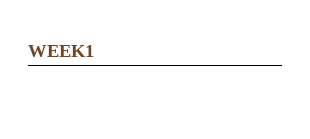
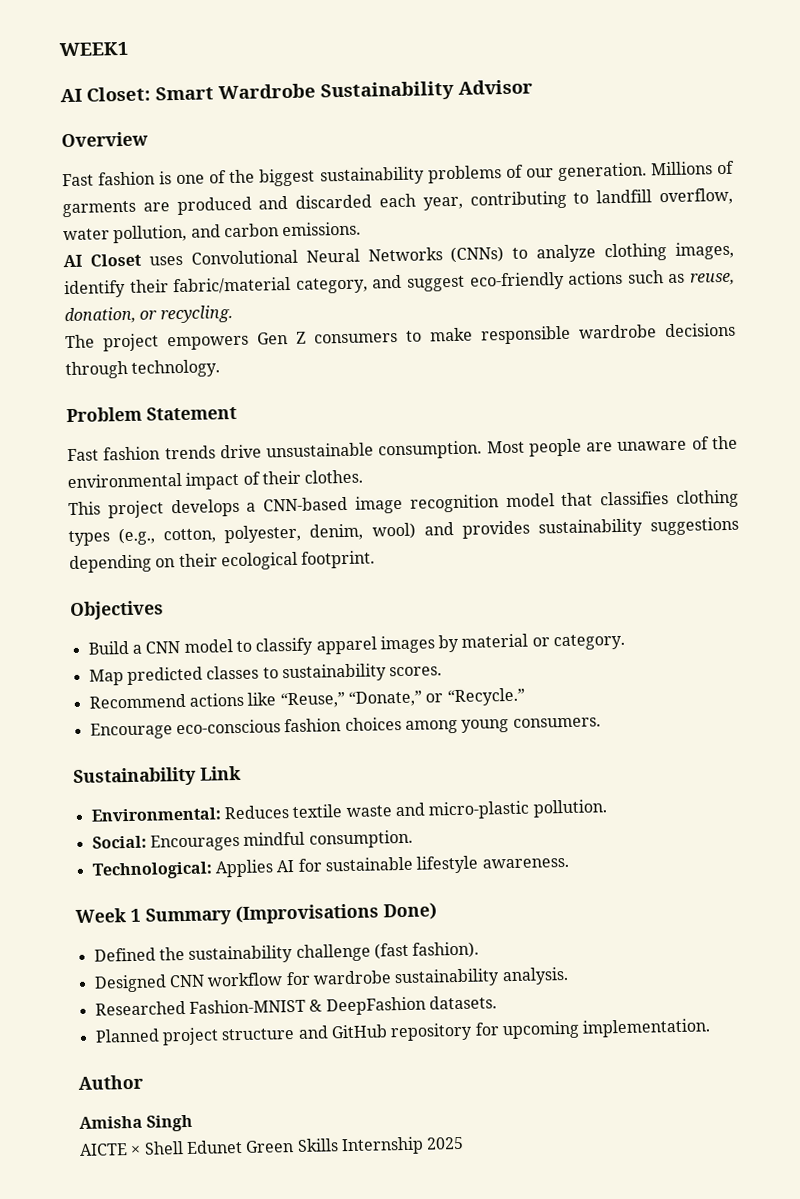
(94, 51) none -> [60,79,533,103] [61,131,148,148] [62,160,735,187] [62,187,733,218] [63,221,362,244] [63,241,735,268] [64,270,736,299] [64,305,233,325] [65,322,736,352] [65,359,221,380] [66,405,237,423] [67,435,738,462] [67,469,364,490] [68,489,739,519] [68,516,739,547] [69,550,376,574] [69,600,164,621] [87,633,626,656] [88,663,443,686] [88,687,525,709] [89,716,601,740] [73,765,242,788] [90,799,608,822] [91,829,413,852] [91,855,569,880] [75,902,437,926] [93,941,480,964] [93,966,569,993] [94,995,497,1016] [94,1018,712,1046] [78,1074,143,1090] [79,1114,194,1132] [79,1136,465,1156] // AI Closet: Smart Wardrobe Sustainability Advisor // Overview // Fast fashion is one of the biggest sustainability problems of our generation. Millions of garments are produced and discarded each year, contributing to landfill overflow, water pollution, and carbon emissions. // AI Closet uses Convolutional Neural Networks (CNNs) to analyze clothing images, identify their fabric/material category, and suggest eco-friendly actions such as reuse, donation, or recycling. // The project empowers Gen Z consumers to make responsible wardrobe decisions through technology. // Problem Statement // Fast fashion trends drive unsustainable consumption. Most people are unaware of the environmental impact of their clothes. // This project develops a CNN-based image recognition model that classifies clothing types (e.g., cotton, polyester, denim, wool) and provides sustainability suggestions depending on their ecological footprint. // Objectives // Build a CNN model to classify apparel images by material or category. // Map predicted classes to sustainability scores. // Recommend actions like “Reuse,” “Donate,” or “Recycle.” // Encourage eco-conscious fashion choices among young consumers. // Sustainability Link // Environmental: Reduces textile waste and micro-plastic pollution. // Social: Encourages mindful consumption. // Technological: Applies AI for sustainable lifestyle awareness. // Week 1 Summary (Improvisations Done) // Defined the sustainability challenge (fast fashion). // Designed CNN workflow for wardrobe sustainability analysis. // Researched Fashion-MNIST & DeepFashion datasets. // Planned project structure and GitHub repository for upcoming implementation. // Author // Amisha Singh // AICTE × Shell Edunet Green Skills Internship 2025

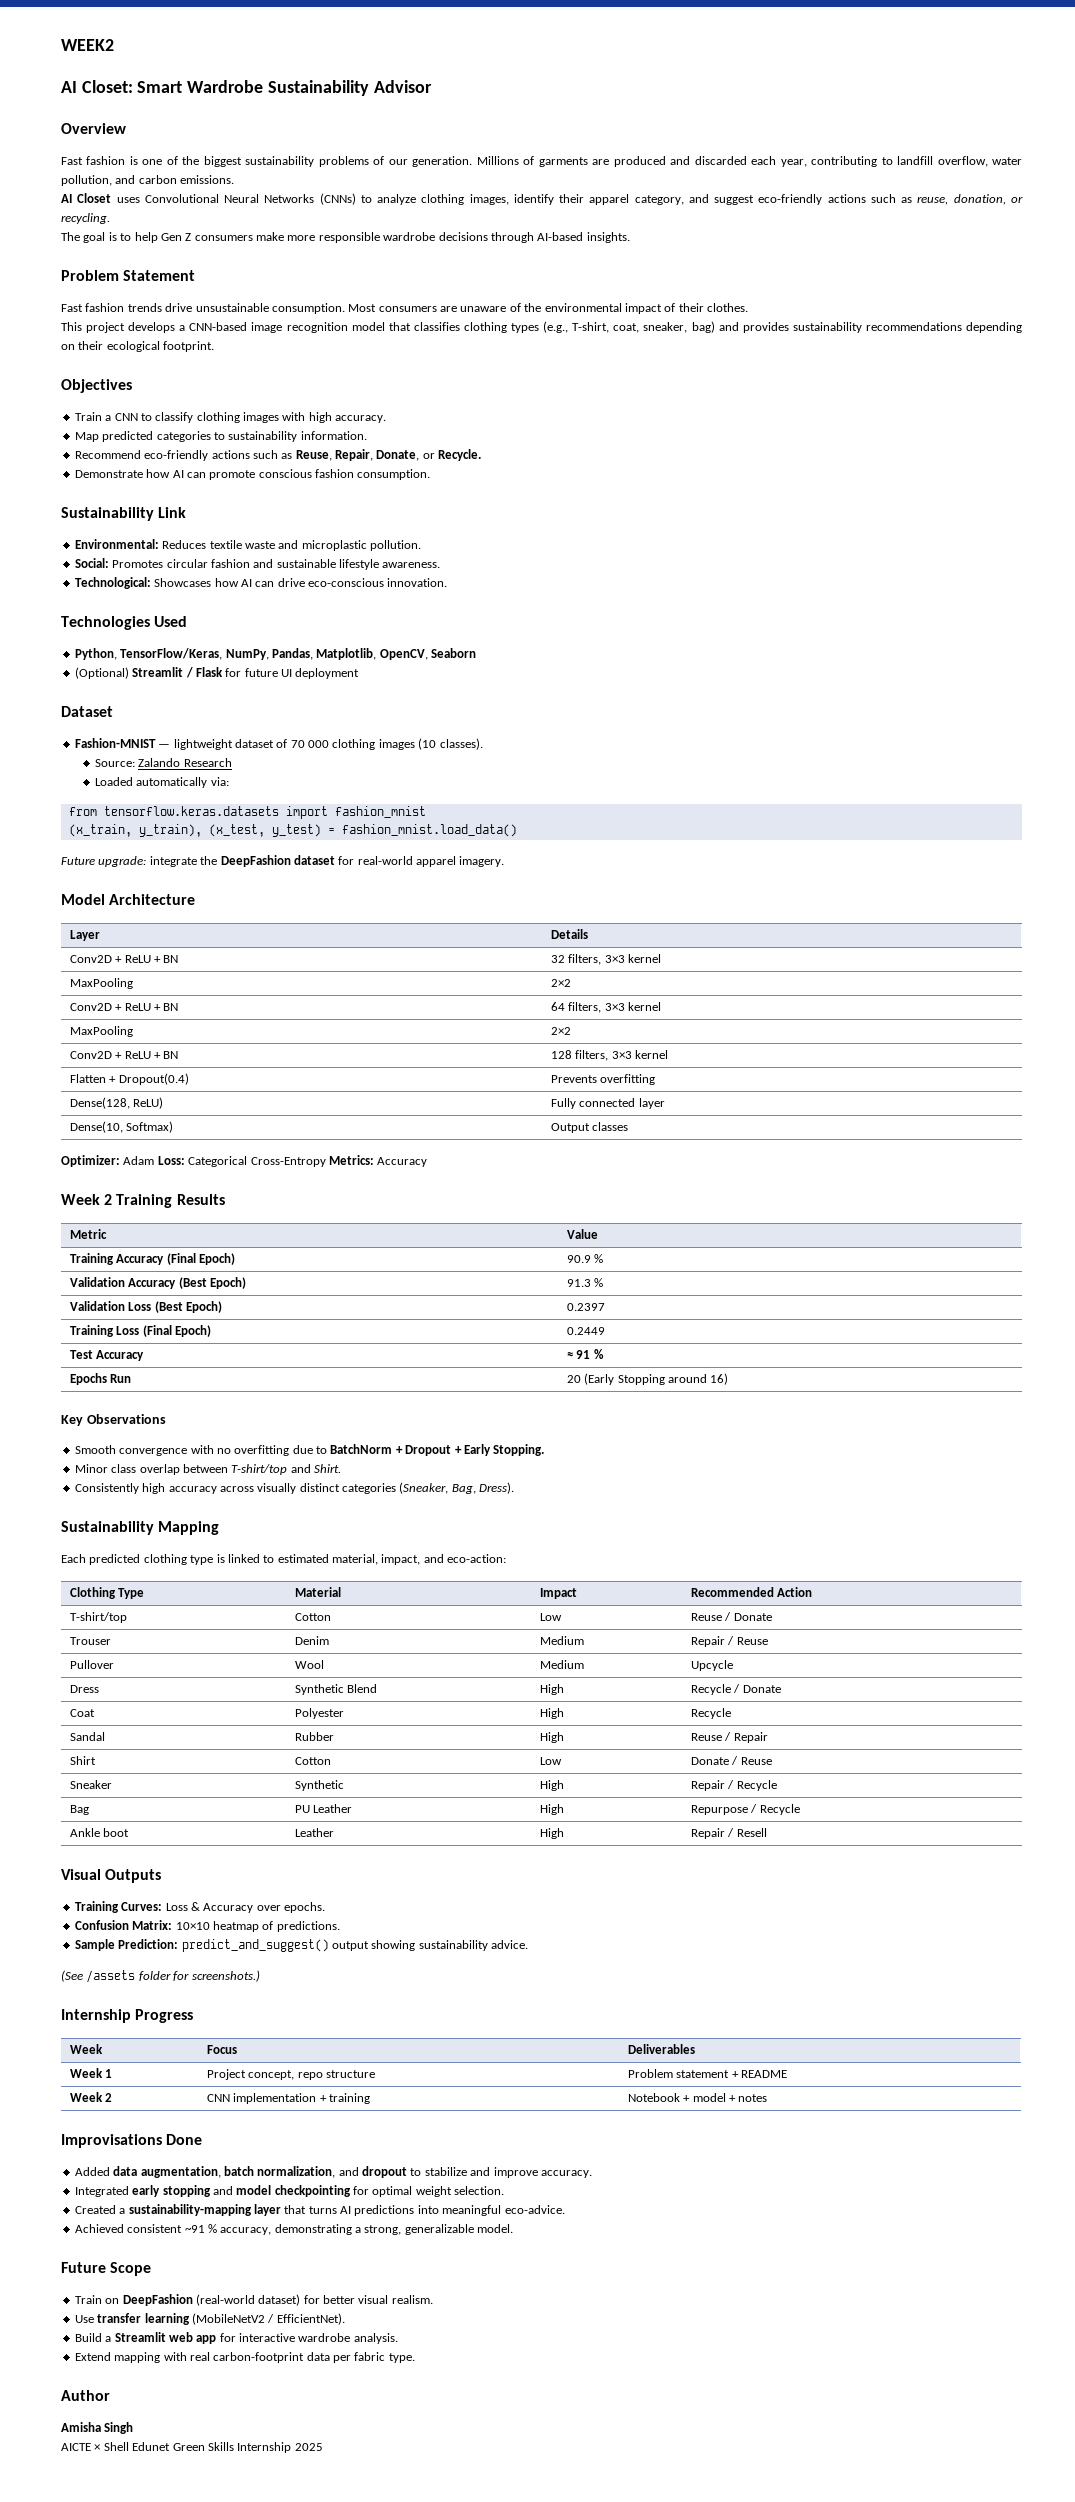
[59,41,128,57] WEEK1 -> [61,39,114,51] WEEK2
[173,276,292,295] fabric/material -> [589,194,630,205] apparel
[103,333,249,352] project empowers -> [83,232,158,243] goal is to help
[406,327,473,342] to make -> [256,232,316,241] make more
[131,359,221,378] technology. -> [537,232,630,243] AI-based insights.
[528,438,582,457] people -> [378,306,437,312] consumers
[163,522,416,544] cotton, polyester, denim, wool) -> [572,321,715,333] T-shirt, coat, sneaker, bag)
[649,516,739,536] suggestions -> [865,322,962,331] recommendations
[87,640,129,655] Build -> [74,412,102,421] Train
[183,639,233,653] model -> (138, 417) none
[315,633,626,655] apparel images by material or category. -> [196,412,387,423] clothing images with high accuracy.
[206,665,260,680] classes -> [156,431,211,442] categories
[389,666,443,677] scores. -> [300,431,367,440] information.
[188,687,525,709] [89,716,601,740] actions like “Reuse,” “Donate,” or “Recycle.” // Encourage eco-conscious fashion choices among young consumers. -> [144,449,482,461] [74,469,431,480] eco-friendly actions such as Reuse, Repair, Donate, or Recycle. // Demonstrate how AI can promote conscious fashion consumption.
[428,800,531,820] micro-plastic -> [301,540,367,551] microplastic
[149,829,413,852] [91,855,569,880] [75,902,437,926] [93,941,480,964] [93,966,569,993] [94,995,497,1016] [94,1018,712,1046] Encourages mindful consumption. // Technological: Applies AI for sustainable lifestyle awareness. // Week 1 Summary (Improvisations Done) // Defined the sustainability challenge (fast fashion). // Designed CNN workflow for wardrobe sustainability analysis. // Researched Fashion-MNIST & DeepFashion datasets. // Planned project structure and GitHub repository for upcoming implementation. -> [112,559,441,570] [74,577,448,589] [61,616,188,630] [74,648,476,660] [74,667,360,679] [61,706,113,717] [74,738,483,750] [95,758,232,767] [95,777,229,788] [68,806,426,819] [68,824,517,837] [61,855,505,867] [61,894,196,905] [69,930,100,941] [550,929,588,939] [69,955,179,963] [550,954,662,965] [69,978,133,989] [550,979,571,987] [69,1003,179,1011] [550,1002,662,1013] [69,1026,133,1037] [550,1027,571,1035] [69,1051,179,1059] [550,1050,669,1061] [69,1073,189,1085] [550,1074,656,1085] [69,1097,164,1109] [550,1098,665,1109] [69,1121,174,1133] [550,1122,629,1133] [61,1155,428,1167] [61,1194,225,1208] [69,1229,107,1239] [566,1229,598,1239] [69,1253,236,1265] [566,1254,604,1263] [69,1277,247,1289] [566,1278,604,1287] [69,1301,223,1313] [566,1303,605,1311] [69,1325,212,1337] [566,1327,605,1335] [69,1350,145,1361] [566,1349,604,1359] [69,1373,132,1385] [566,1373,729,1385] [61,1414,166,1426] [74,1444,545,1456] [74,1464,341,1475] [74,1482,515,1494] [61,1521,220,1535] [61,1554,507,1565] [69,1587,145,1599] [294,1587,341,1597] [539,1588,577,1599] [690,1587,813,1597] [69,1612,127,1623] [294,1613,331,1621] [539,1613,562,1621] [690,1612,772,1621] [69,1637,111,1645] [294,1636,329,1645] [539,1636,584,1645] [690,1636,768,1647] [69,1660,114,1669] [294,1660,324,1669] [539,1660,584,1669] [690,1660,733,1671] [69,1685,99,1693] [294,1684,378,1695] [539,1684,564,1695] [690,1684,781,1695] [69,1709,95,1717] [294,1708,344,1719] [539,1708,564,1719] [690,1708,731,1719] [69,1732,105,1741] [294,1732,334,1741] [539,1732,564,1743] [690,1732,768,1743] [69,1756,96,1765] [294,1757,331,1765] [539,1757,562,1765] [690,1756,772,1765] [69,1780,112,1789] [294,1780,344,1791] [539,1780,564,1791] [690,1780,777,1791] [69,1805,89,1815] [294,1804,353,1813] [539,1804,564,1815] [690,1804,800,1815] [69,1828,130,1837] [294,1828,334,1837] [539,1828,564,1839] [690,1828,767,1839] [61,1869,162,1883] [74,1901,325,1913] [74,1920,340,1932] [74,1939,528,1952] [61,1970,260,1983] [61,2009,194,2023] [69,2044,103,2054] [206,2045,237,2054] [627,2044,695,2054] [69,2068,113,2078] [206,2069,376,2080] [627,2069,788,2078] [69,2092,113,2102] [206,2093,371,2104] [627,2093,768,2102] [61,2134,203,2148] [74,2166,592,2178] [74,2185,505,2197] [74,2204,565,2216] [74,2224,514,2235] [61,2262,152,2276] [74,2294,433,2306] [74,2313,345,2325] [74,2332,398,2344] [74,2352,415,2363] Promotes circular fashion and sustainable lifestyle awareness. // Technological: Showcases how AI can drive eco-conscious innovation. // Technologies Used // Python, TensorFlow/Keras, NumPy, Pandas, Matplotlib, OpenCV, Seaborn // (Optional) Streamlit / Flask for future UI deployment // Dataset // Fashion-MNIST — lightweight dataset of 70 000 clothing images (10 classes). // Source: Zalando Research // Loaded automatically via: // from tensorflow.keras.datasets import fashion_mnist // (x_train, y_train), (x_test, y_test) = fashion_mnist.load_data() // Future upgrade: integrate the DeepFashion dataset for real-world apparel imagery. // Model Architecture // Layer | Details // Conv2D + ReLU + BN | 32 filters, 3×3 kernel // MaxPooling | 2×2 // Conv2D + ReLU + BN | 64 filters, 3×3 kernel // MaxPooling | 2×2 // Conv2D + ReLU + BN | 128 filters, 3×3 kernel // Flatten + Dropout(0.4) | Prevents overfitting // Dense(128, ReLU) | Fully connected layer // Dense(10, Softmax) | Output classes // Optimizer: Adam Loss: Categorical Cross-Entropy Metrics: Accuracy // Week 2 Training Results // Metric | Value // Training Accuracy (Final Epoch) | 90.9 % // Validation Accuracy (Best Epoch) | 91.3 % // Validation Loss (Best Epoch) | 0.2397 // Training Loss (Final Epoch) | 0.2449 // Test Accuracy | ≈ 91 % // Epochs Run | 20 (Early Stopping around 16) // Key Observations // Smooth convergence with no overfitting due to BatchNorm + Dropout + Early Stopping. // Minor class overlap between T-shirt/top and Shirt. // Consistently high accuracy across visually distinct categories (Sneaker, Bag, Dress). // Sustainability Mapping // Each predicted clothing type is linked to estimated material, impact, and eco-action: // Clothing Type | Material | Impact | Recommended Action // T-shirt/top | Cotton | Low | Reuse / Donate // Trouser | Denim | Medium | Repair / Reuse // Pullover | Wool | Medium | Upcycle // Dress | Synthetic Blend | High | Recycle / Donate // Coat | Polyester | High | Recycle // Sandal | Rubber | High | Reuse / Repair // Shirt | Cotton | Low | Donate / Reuse // Sneaker | Synthetic | High | Repair / Recycle // Bag | PU Leather | High | Repurpose / Recycle // Ankle boot | Leather | High | Repair / Resell // Visual Outputs // Training Curves: Loss & Accuracy over epochs. // Confusion Matrix: 10×10 heatmap of predictions. // Sample Prediction: predict_and_suggest() output showing sustainability advice. // (See /assets folder for screenshots.) // Internship Progress // Week | Focus | Deliverables // Week 1 | Project concept, repo structure | Problem statement + README // Week 2 | CNN implementation + training | Notebook + model + notes // Improvisations Done // Added data augmentation, batch normalization, and dropout to stabilize and improve accuracy. // Integrated early stopping and model checkpointing for optimal weight selection. // Created a sustainability-mapping layer that turns AI predictions into meaningful eco-advice. // Achieved consistent ~91 % accuracy, demonstrating a strong, generalizable model. // Future Scope // Train on DeepFashion (real-world dataset) for better visual realism. // Use transfer learning (MobileNetV2 / EfficientNet). // Build a Streamlit web app for interactive wardrobe analysis. // Extend mapping with real carbon-footprint data per fabric type.

